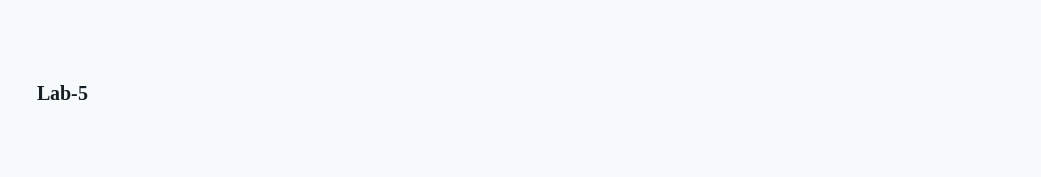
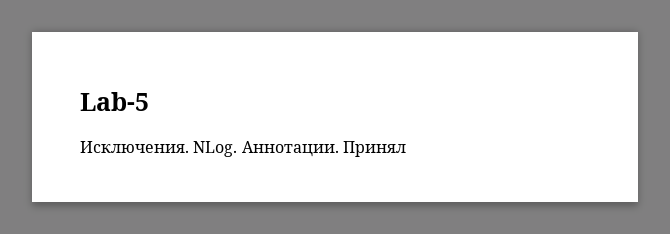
(88, 92) none -> [80,141,406,157] // Исключения. NLog. Аннотации. Принял

